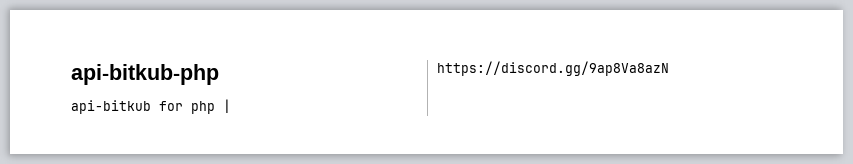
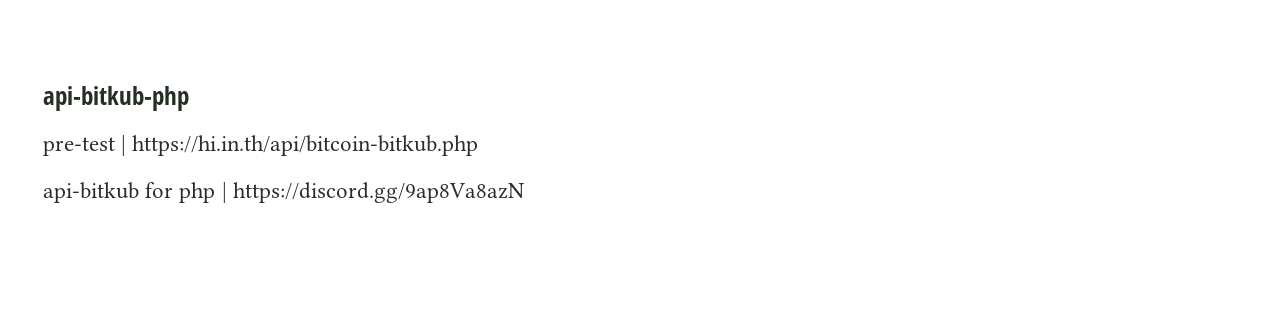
(219, 74) none -> [43,135,479,156] // pre-test | https://hi.in.th/api/bitcoin-bitkub.php

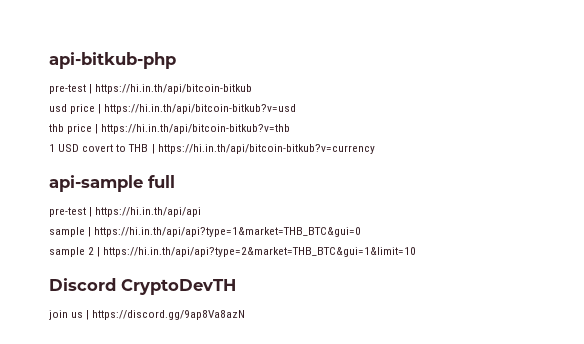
[132,135,479,156] [43,182,216,203] https://hi.in.th/api/bitcoin-bitkub.php // api-bitkub for php -> [95,84,253,94] [49,104,297,114] [49,124,291,134] [49,144,375,154] [49,175,175,192] [49,207,202,217] [49,227,362,237] [49,247,417,257] [49,278,236,295] [49,310,84,320] https://hi.in.th/api/bitcoin-bitkub // usd price | https://hi.in.th/api/bitcoin-bitkub?v=usd // thb price | https://hi.in.th/api/bitcoin-bitkub?v=thb // 1 USD covert to THB | https://hi.in.th/api/bitcoin-bitkub?v=currency // api-sample full // pre-test | https://hi.in.th/api/api // sample | https://hi.in.th/api/api?type=1&market=THB_BTC&gui=0 // sample 2 | https://hi.in.th/api/api?type=2&market=THB_BTC&gui=1&limit=10 // Discord CryptoDevTH // join us

